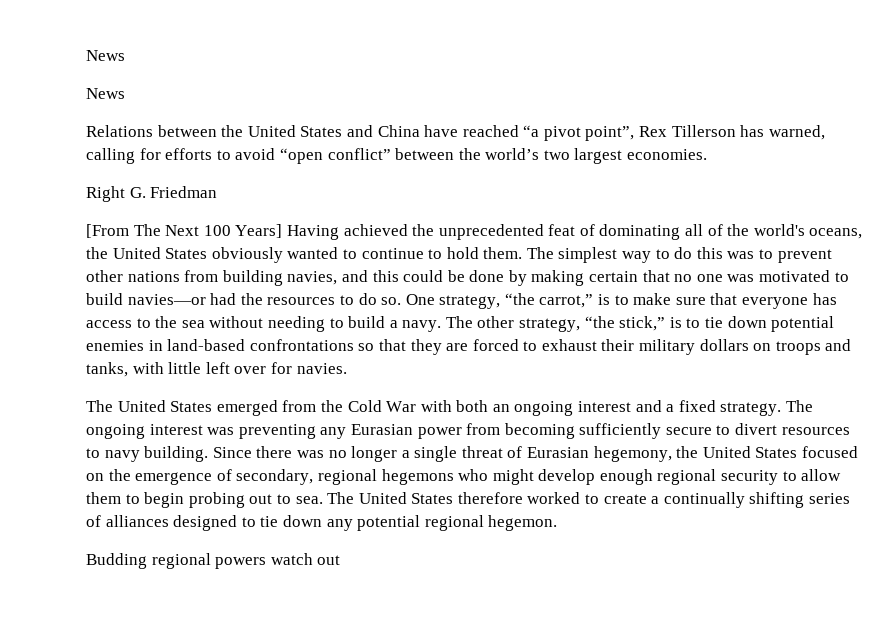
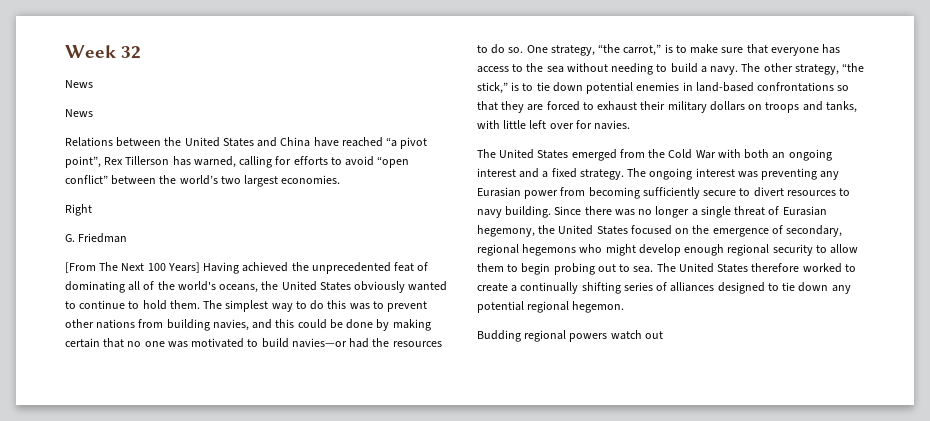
(86, 55) none -> [65,45,142,59] Week 32 //
(125, 194) none -> (92, 210) //

